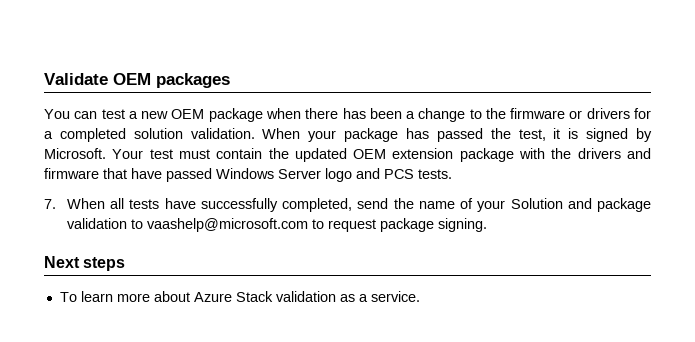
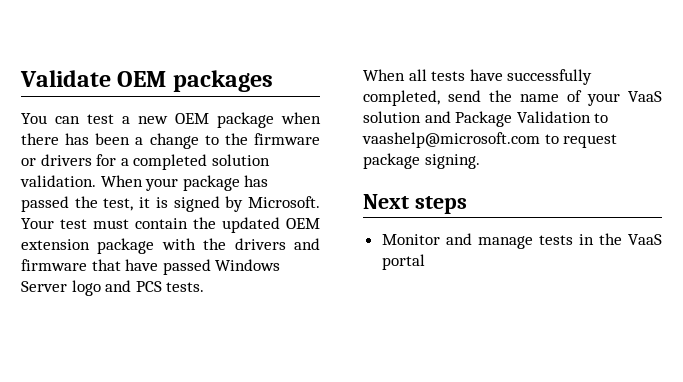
[44,199,56,209] 7. -> (205, 287) none
[510,198,651,212] [66,218,127,229] Solution and package validation -> [628,91,662,102] [363,111,591,127] VaaS solution and Package Validation
[59,291,420,302] To learn more about Azure Stack validation as a service. -> [381,233,662,249] [381,254,425,270] Monitor and manage tests in the VaaS portal

